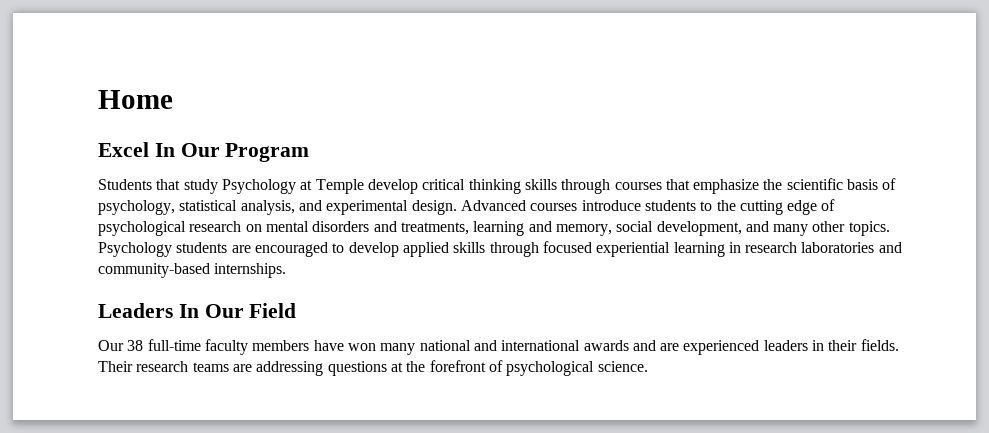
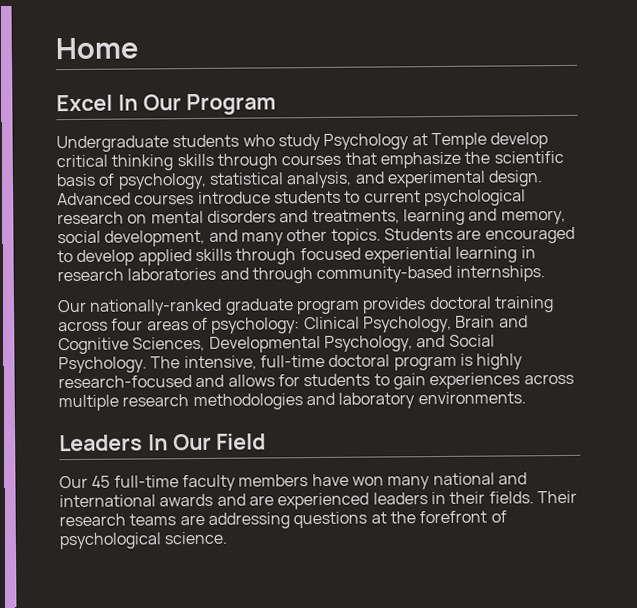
[98,179,181,190] Students that -> [56,134,275,153] Undergraduate students who
[716,199,836,215] the cutting edge of -> [363,190,421,203] current
[98,242,228,257] Psychology students -> [383,227,453,241] Students
(902, 247) none -> [251,267,313,284] through
(287, 270) none -> [57,296,554,316] [58,315,528,334] [58,334,495,355] [58,353,524,374] [58,372,574,390] [58,391,526,412] // Our nationally-ranked graduate program provides doctoral training across four areas of psychology: Clinical Psychology, Brain and Cognitive Sciences, Developmental Psychology, and Social Psychology. The intensive, full-time doctoral program is highly research-focused and allows for students to gain experiences across multiple research methodologies and laboratory environments.
[127,340,144,351] 38 -> [91,475,111,488] 45

